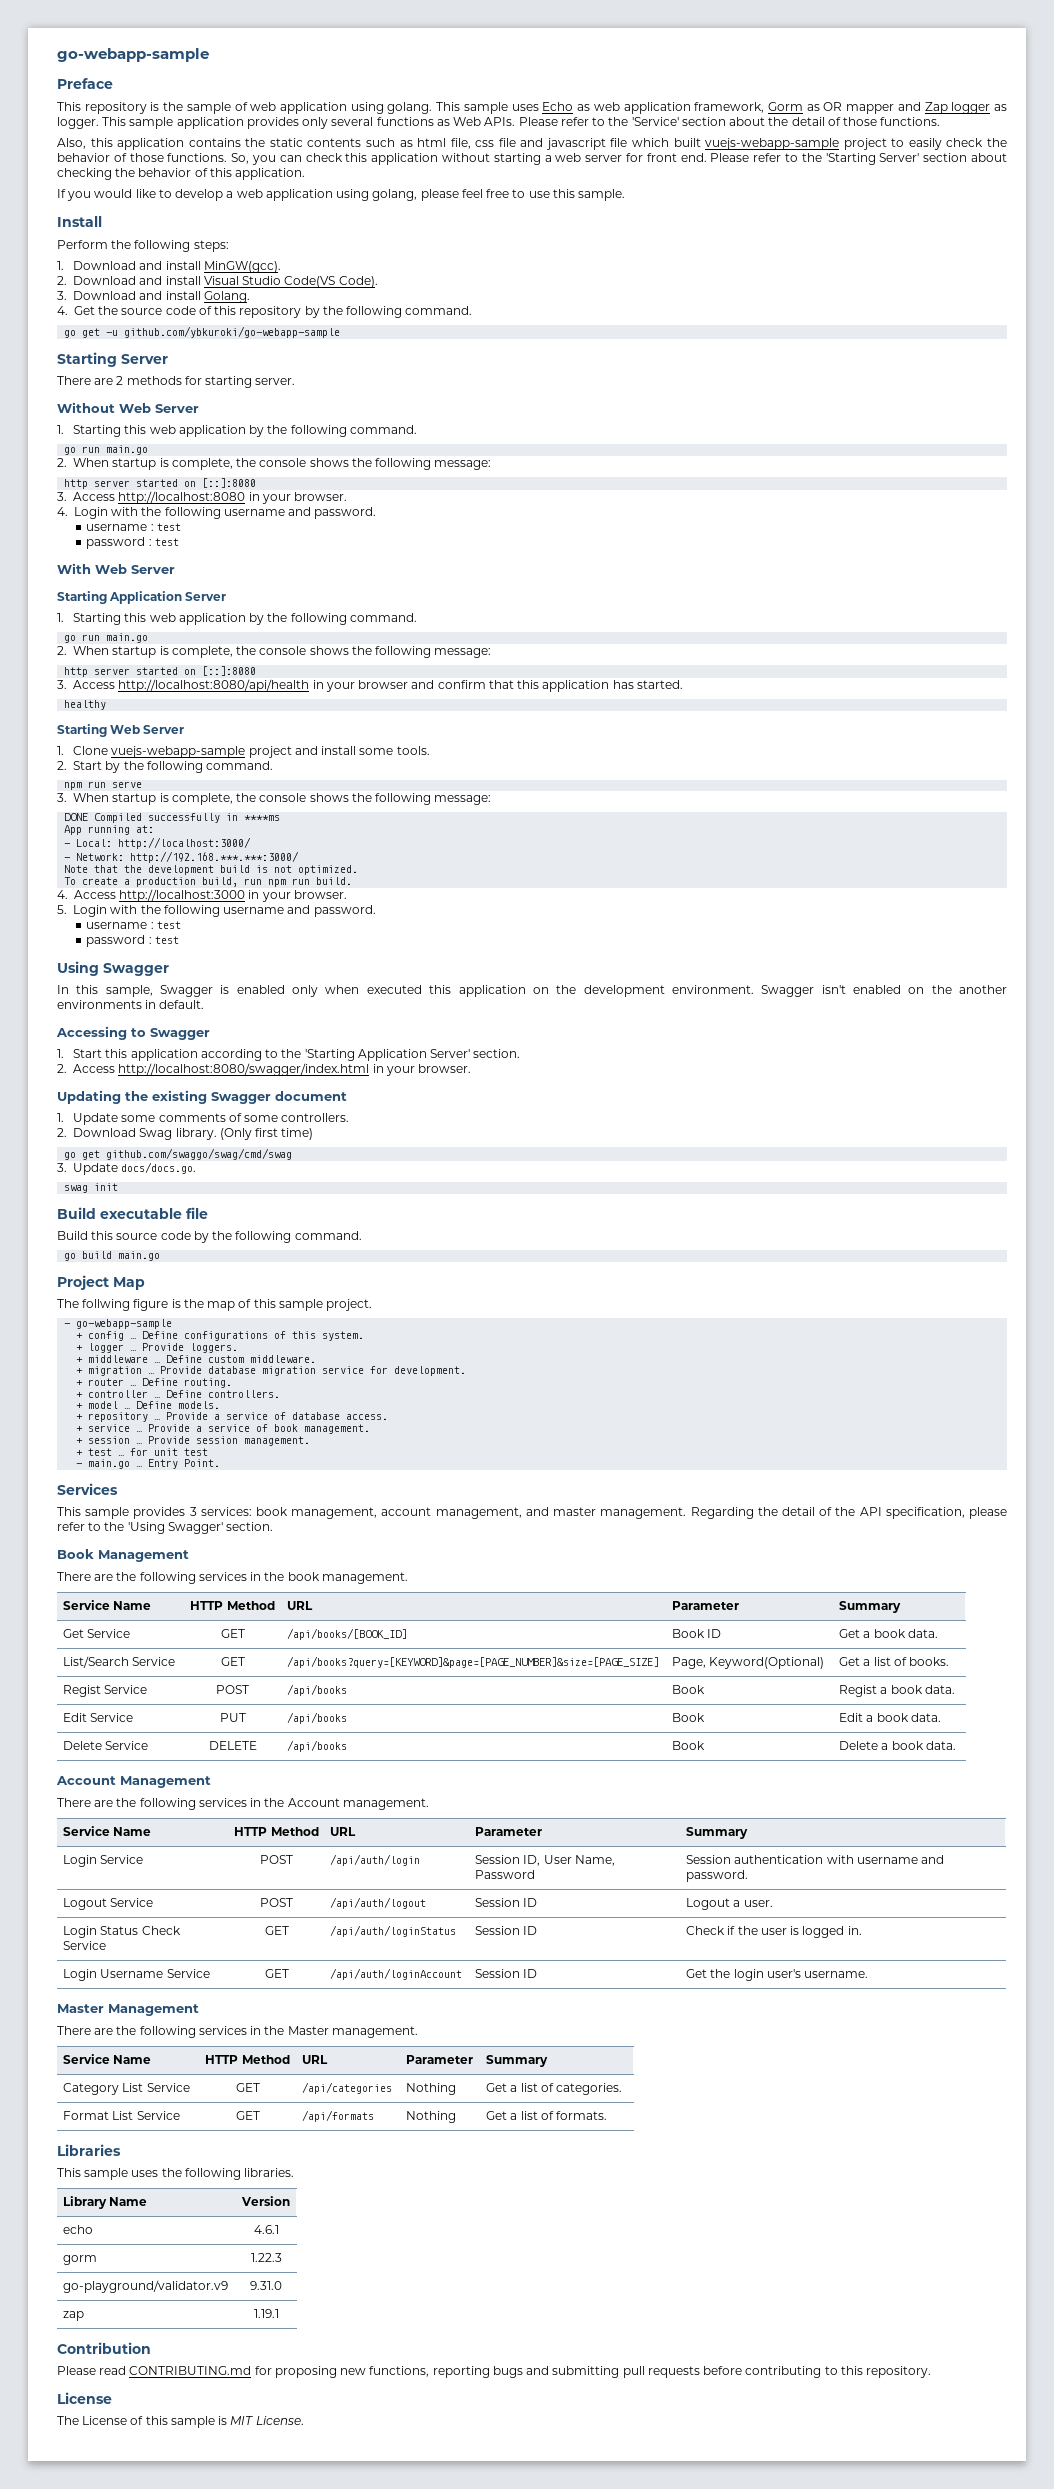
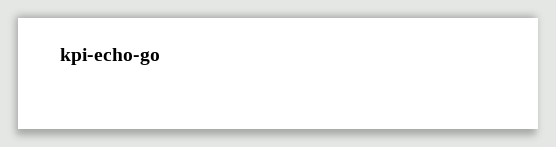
[57,48,209,62] [57,78,113,89] [57,102,1008,114] [57,117,941,129] [57,138,1008,150] [57,153,1007,165] [57,168,306,180] [57,189,626,201] [57,216,102,227] [57,240,229,252] [57,261,281,273] [57,276,378,288] [57,291,250,303] [57,306,473,318] [64,326,341,338] [57,352,168,367] [57,376,296,388] [57,402,199,413] [57,425,417,437] [64,445,149,455] [57,458,492,470] [64,478,257,489] [57,491,348,504] [57,507,377,519] [86,523,181,531] [86,537,179,549] [57,563,175,574] [57,591,227,604] [57,613,417,625] [64,633,149,643] [57,646,492,658] [64,666,257,677] [57,679,683,692] [64,700,107,710] [57,724,185,737] [57,746,430,758] [57,761,274,773] [64,781,143,790] [57,793,492,805] [64,813,281,823] [64,825,155,835] [64,837,252,849] [64,851,300,863] [64,865,359,875] [64,877,353,887] [57,889,347,902] [57,905,376,917] [86,921,181,929] [86,935,179,947] [57,961,169,976] [57,985,1008,997] [57,1000,205,1009] [56,1026,210,1040] [57,1049,521,1061] [57,1063,472,1076] [57,1090,347,1104] [57,1113,350,1125] [57,1128,314,1140] [64,1148,293,1160] [57,1162,197,1175] [64,1183,119,1193] [57,1207,208,1219] [57,1231,362,1243] [64,1251,161,1261] [57,1275,145,1290] [57,1299,373,1311] [64,1319,173,1329] [76,1331,365,1341] [76,1343,239,1353] [76,1355,317,1363] [76,1366,467,1376] [76,1378,233,1388] [76,1390,281,1398] [76,1401,221,1409] [76,1412,389,1422] [76,1424,371,1434] [76,1436,311,1446] [76,1448,209,1456] [76,1459,221,1469] [57,1483,118,1495] [57,1507,1008,1519] [57,1522,274,1534] [57,1549,189,1562] [57,1572,408,1584] [63,1600,152,1610] [190,1601,275,1610] [287,1601,314,1610] [672,1601,740,1610] [839,1601,902,1613] [63,1629,131,1638] [220,1629,245,1638] [287,1628,408,1640] [672,1629,722,1638] [839,1629,938,1638] [63,1656,176,1668] [220,1657,245,1666] [287,1656,660,1668] [672,1657,825,1669] [839,1657,950,1666] [63,1685,148,1697] [216,1685,249,1694] [287,1684,348,1696] [672,1685,706,1694] [839,1685,955,1697] [63,1713,134,1722] [219,1713,246,1722] [287,1712,348,1724] [672,1713,706,1722] [839,1713,941,1722] [63,1741,149,1750] [208,1741,257,1750] [287,1740,348,1752] [672,1741,706,1750] [839,1741,956,1750] [56,1776,211,1788] [57,1798,429,1810] [63,1826,152,1836] [234,1827,319,1836] [330,1827,357,1836] [475,1827,543,1836] [686,1827,749,1839] [63,1855,144,1867] [260,1855,293,1864] [330,1854,421,1866] [475,1855,615,1866] [475,1870,536,1879] [686,1855,945,1864] [686,1870,749,1882] [63,1898,154,1910] [260,1898,293,1907] [330,1897,427,1909] [475,1898,538,1907] [686,1898,773,1910] [63,1926,181,1938] [63,1941,107,1950] [264,1926,289,1935] [330,1925,457,1937] [475,1926,538,1935] [686,1926,862,1938] [63,1969,210,1981] [264,1969,289,1978] [330,1968,463,1980] [475,1969,538,1978] [686,1969,869,1981] [57,2004,199,2016] [57,2026,418,2038] [63,2054,152,2064] [205,2055,290,2064] [302,2055,329,2064] [406,2055,474,2064] [486,2055,549,2067] [63,2083,190,2095] [235,2083,260,2092] [302,2082,393,2094] [406,2083,457,2095] [486,2083,623,2095] [63,2111,180,2120] [235,2111,260,2120] [302,2110,375,2122] [406,2111,457,2123] [486,2111,608,2120] [57,2144,121,2156] [57,2168,295,2180] [63,2196,148,2209] [241,2196,290,2206] [63,2225,94,2234] [253,2225,279,2234] [63,2255,98,2265] [250,2253,282,2262] [63,2280,229,2293] [250,2281,282,2290] [63,2311,85,2321] [253,2309,279,2318] [57,2342,151,2354] [57,2366,932,2378] [57,2392,112,2404] [57,2416,304,2428] go-webapp-sample // Preface // This repository is the sample of web application using golang. This sample uses Echo as web application framework, Gorm as OR mapper and Zap logger as logger. This sample application provides only several functions as Web APIs. Please refer to the 'Service' section about the detail of those functions. // Also, this application contains the static contents such as html file, css file and javascript file which built vuejs-webapp-sample project to easily check the behavior of those functions. So, you can check this application without starting a web server for front end. Please refer to the 'Starting Server' section about checking the behavior of this application. // If you would like to develop a web application using golang, please feel free to use this sample. // Install // Perform the following steps: // 1. Download and install MinGW(gcc). // 2. Download and install Visual Studio Code(VS Code). // 3. Download and install Golang. // 4. Get the source code of this repository by the following command. // go get -u github.com/ybkuroki/go-webapp-sample // Starting Server // There are 2 methods for starting server. // Without Web Server // 1. Starting this web application by the following command. // go run main.go // 2. When startup is complete, the console shows the following message: // http server started on [::]:8080 // 3. Access http://localhost:8080 in your browser. // 4. Login with the following username and password. // username : test // password : test // With Web Server // Starting Application Server // 1. Starting this web application by the following command. // go run main.go // 2. When startup is complete, the console shows the following message: // http server started on [::]:8080 // 3. Access http://localhost:8080/api/health in your browser and confirm that this application has started. // healthy // Starting Web Server // 1. Clone vuejs-webapp-sample project and install some tools. // 2. Start by the following command. // npm run serve // 3. When startup is complete, the console shows the following message: // DONE Compiled successfully in ****ms // App running at: // - Local: http://localhost:3000/ // - Network: http://192.168.***.***:3000/ // Note that the development build is not optimized. // To create a production build, run npm run build. // 4. Access http://localhost:3000 in your browser. // 5. Login with the following username and password. // username : test // password : test // Using Swagger // In this sample, Swagger is enabled only when executed this application on the development environment. Swagger isn't enabled on the another environments in default. // Accessing to Swagger // 1. Start this application according to the 'Starting Application Server' section. // 2. Access http://localhost:8080/swagger/index.html in your browser. // Updating the existing Swagger document // 1. Update some comments of some controllers. // 2. Download Swag library. (Only first time) // go get github.com/swaggo/swag/cmd/swag // 3. Update docs/docs.go. // swag init // Build executable file // Build this source code by the following command. // go build main.go // Project Map // The follwing figure is the map of this sample project. // - go-webapp-sample // + config … Define configurations of this system. // + logger … Provide loggers. // + middleware … Define custom middleware. // + migration … Provide database migration service for development. // + router … Define routing. // + controller … Define controllers. // + model … Define models. // + repository … Provide a service of database access. // + service … Provide a service of book management. // + session … Provide session management. // + test … for unit test // - main.go … Entry Point. // Services // This sample provides 3 services: book management, account management, and master management. Regarding the detail of the API specification, please refer to the 'Using Swagger' section. // Book Management // There are the following services in the book management. // Service Name | HTTP Method | URL | Parameter | Summary // Get Service | GET | /api/books/[BOOK_ID] | Book ID | Get a book data. // List/Search Service | GET | /api/books?query=[KEYWORD]&page=[PAGE_NUMBER]&size=[PAGE_SIZE] | Page, Keyword(Optional) | Get a list of books. // Regist Service | POST | /api/books | Book | Regist a book data. // Edit Service | PUT | /api/books | Book | Edit a book data. // Delete Service | DELETE | /api/books | Book | Delete a book data. // Account Management // There are the following services in the Account management. // Service Name | HTTP Method | URL | Parameter | Summary // Login Service | POST | /api/auth/login | Session ID, User Name, Password | Session authentication with username and password. // Logout Service | POST | /api/auth/logout | Session ID | Logout a user. // Login Status Check Service | GET | /api/auth/loginStatus | Session ID | Check if the user is logged in. // Login Username Service | GET | /api/auth/loginAccount | Session ID | Get the login user's username. // Master Management // There are the following services in the Master management. // Service Name | HTTP Method | URL | Parameter | Summary // Category List Service | GET | /api/categories | Nothing | Get a list of categories. // Format List Service | GET | /api/formats | Nothing | Get a list of formats. // Libraries // This sample uses the following libraries. // Library Name | Version // echo | 4.6.1 // gorm | 1.22.3 // go-playground/validator.v9 | 9.31.0 // zap | 1.19.1 // Contribution // Please read CONTRIBUTING.md for proposing new functions, reporting bugs and submitting pull requests before contributing to this repository. // License // The License of this sample is MIT License. -> [60,48,160,65] kpi-echo-go

